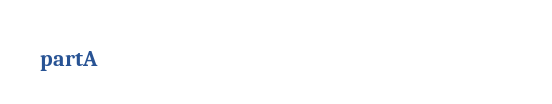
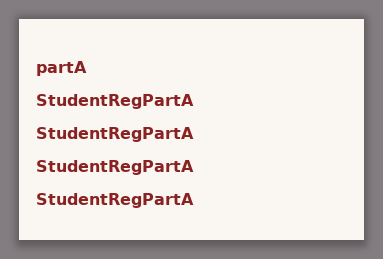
(98, 61) none -> [36,94,194,109] [36,127,194,142] [36,160,194,175] [36,193,194,208] // StudentRegPartA // StudentRegPartA // StudentRegPartA // StudentRegPartA

